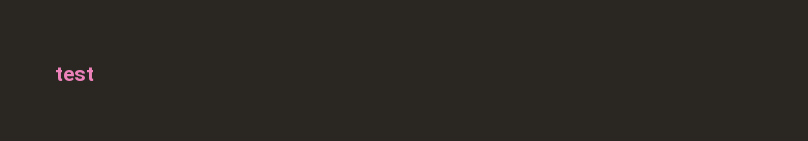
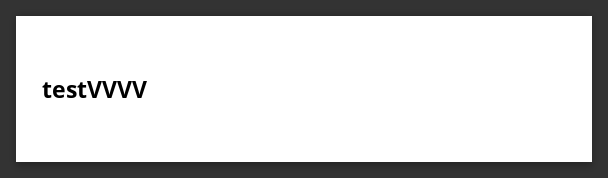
[55,67,94,81] test -> [42,81,147,98] testVVVV

